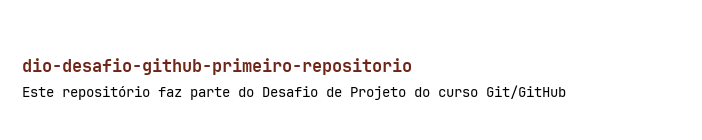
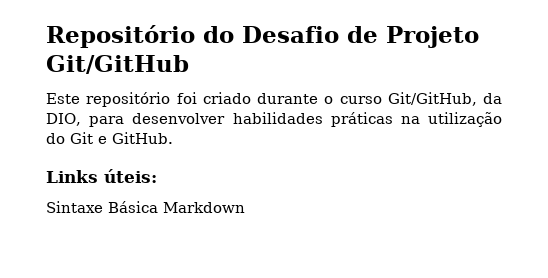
[22,58,412,75] [22,85,566,100] dio-desafio-github-primeiro-repositorio // Este repositório faz parte do Desafio de Projeto do curso Git/GitHub -> [46,25,479,48] [46,55,189,74] [46,92,502,107] [46,112,503,127] [46,132,173,144] [46,169,157,183] [46,201,245,213] Repositório do Desafio de Projeto Git/GitHub // Este repositório foi criado durante o curso Git/GitHub, da DIO, para desenvolver habilidades práticas na utilização do Git e GitHub. // Links úteis: // Sintaxe Básica Markdown

